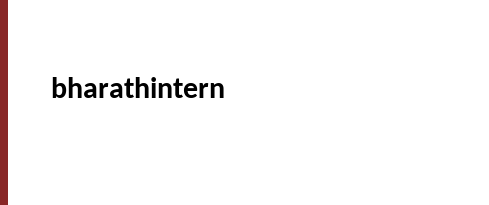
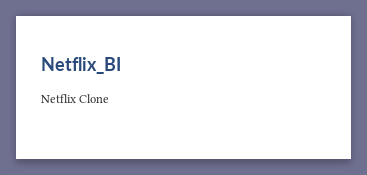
[51,77,225,98] bharathintern -> [41,57,121,74] [41,94,110,103] Netflix_BI // Netflix Clone

